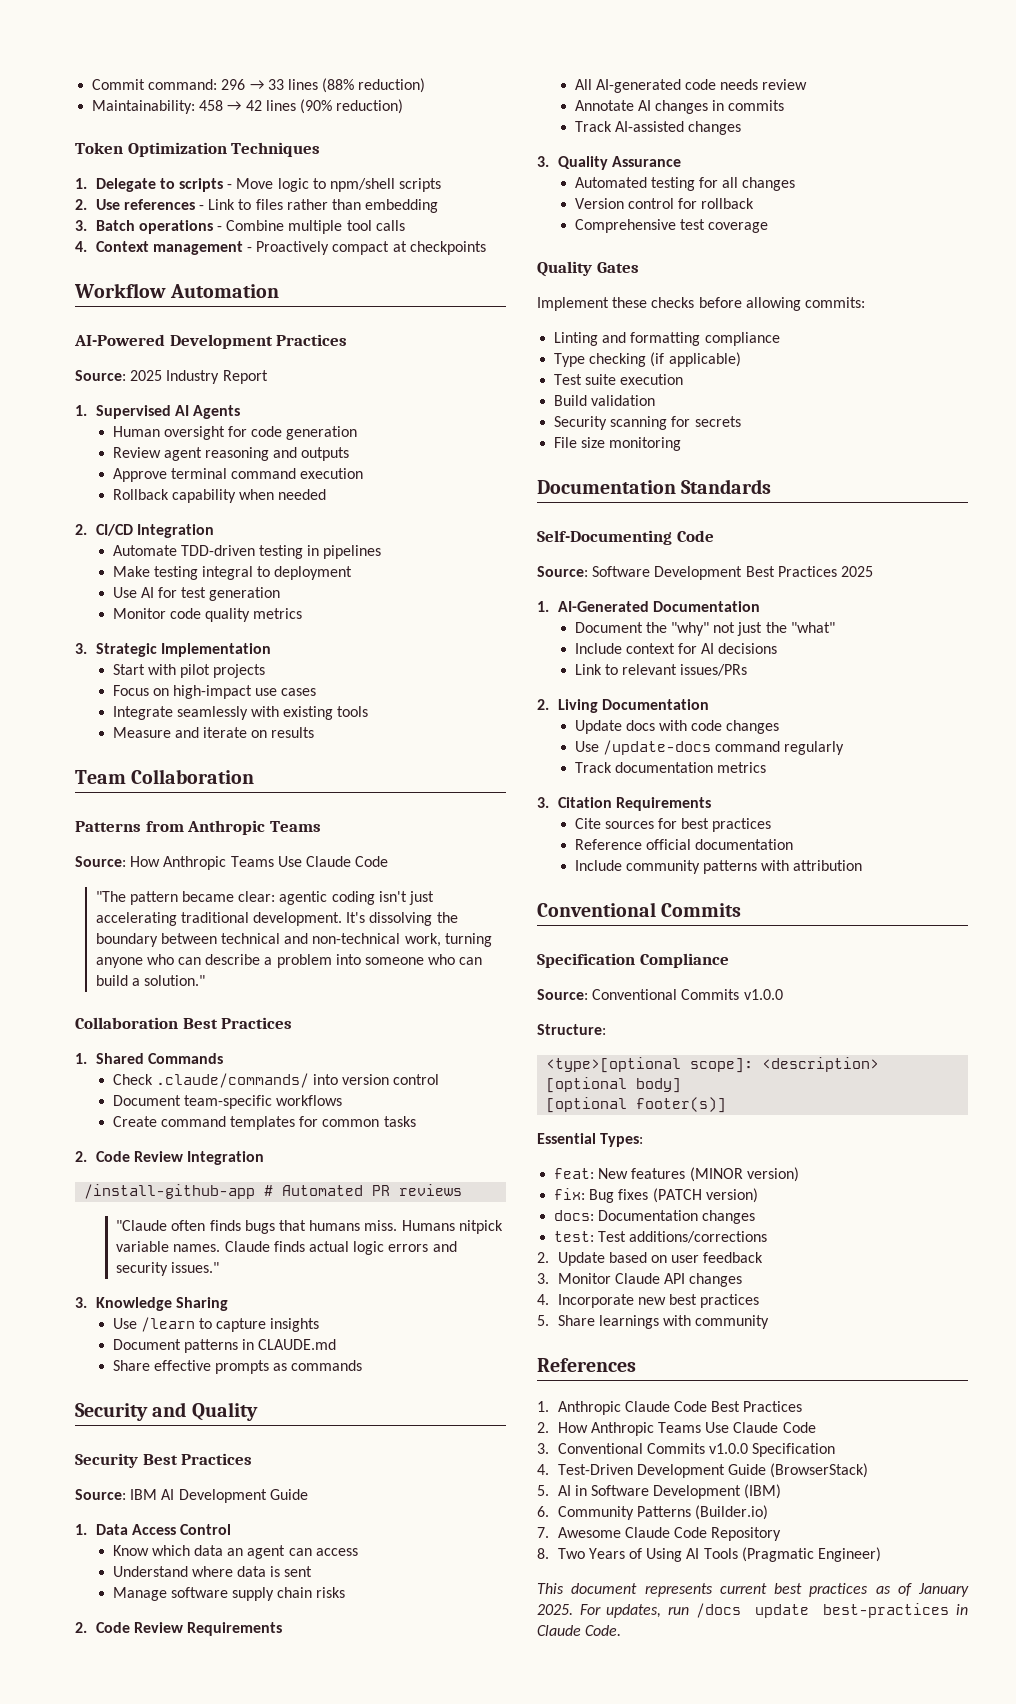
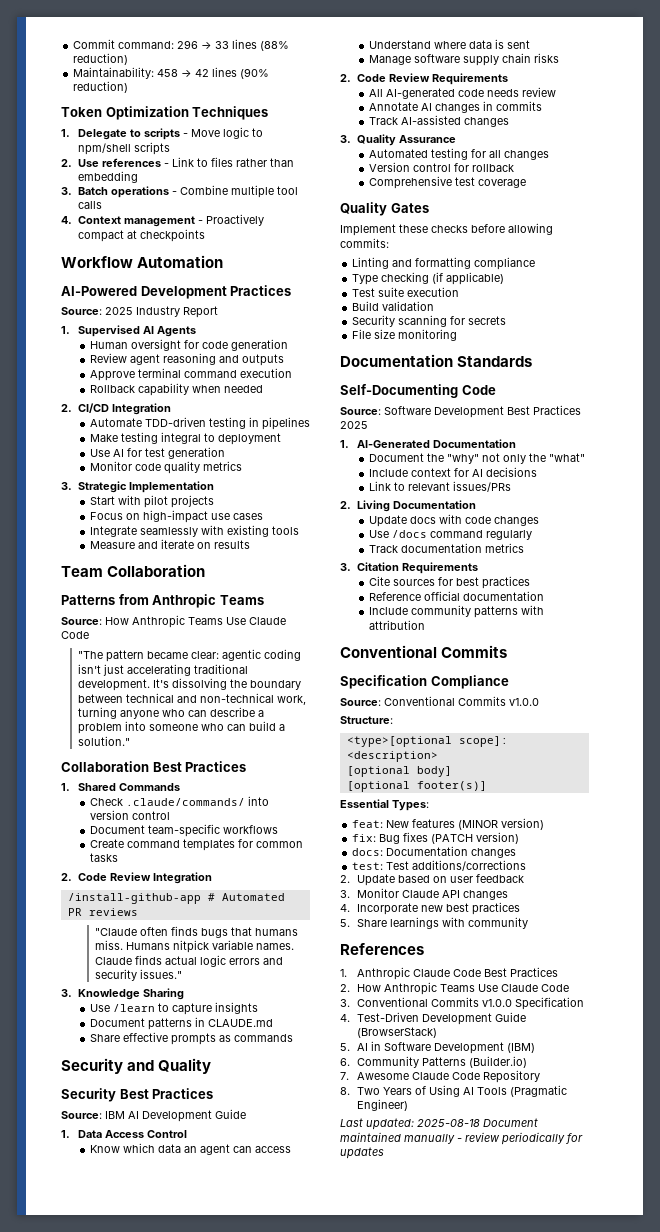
[737,622,763,636] just -> [502,454,526,464] only
[602,740,711,755] /update-docs -> [391,530,427,538] /docs
[537,1583,969,1597] [537,1603,968,1618] [537,1625,622,1636] This document represents current best practices as of January 2025. For updates, run /docs update best-practices in Claude Code. -> [340,1118,538,1130] [340,1132,583,1145] [340,1147,384,1159] Last updated: 2025-08-18 Document maintained manually - review periodically for updates

